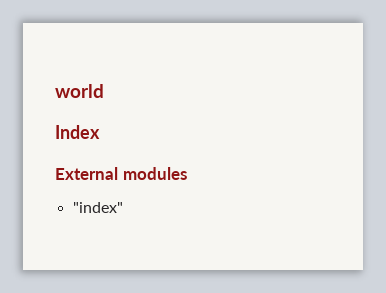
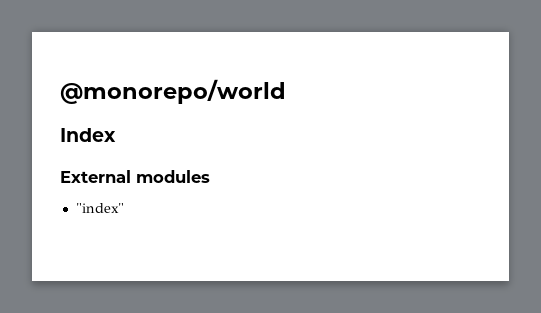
[55,84,104,98] world -> [60,79,286,104] @monorepo/world

